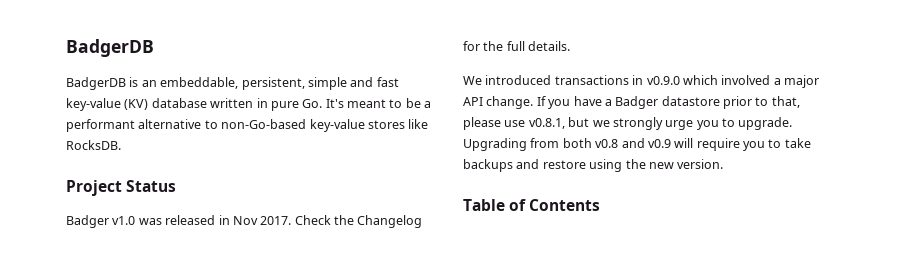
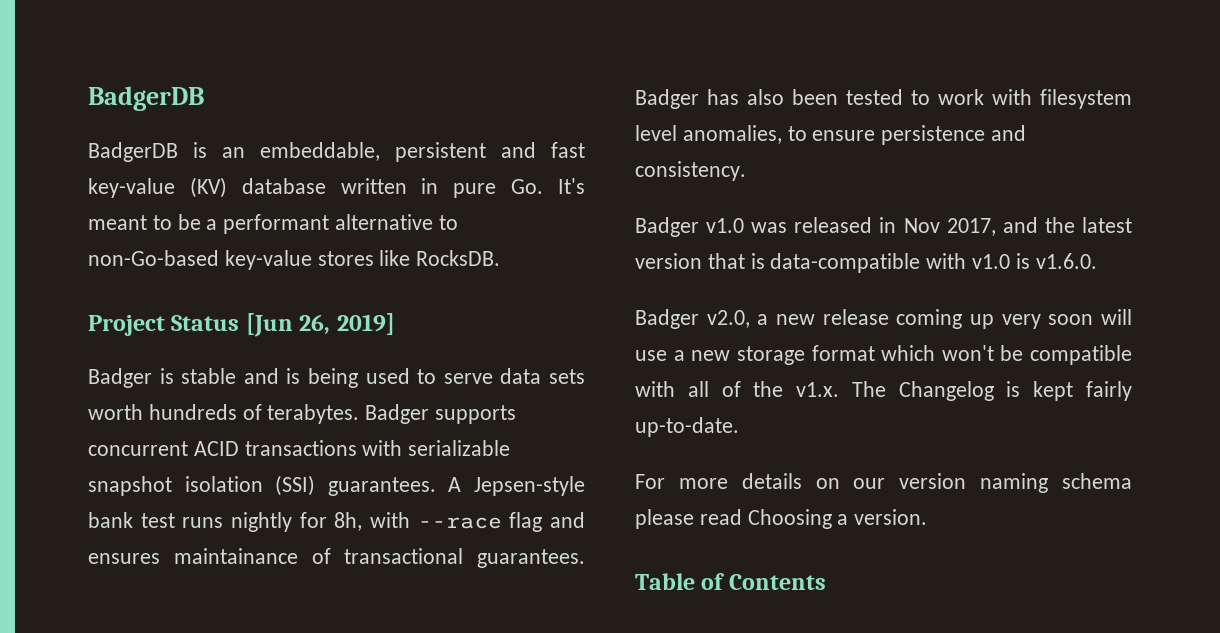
[241,77,347,90] persistent, simple -> [395,142,486,162] persistent
(177, 186) none -> [245,313,395,337] [88,368,586,388] [88,404,517,424] [88,440,511,456] [88,475,585,496] [88,512,585,532] [88,548,585,568] [635,89,1132,109] [635,125,1027,145] [635,161,746,181] [Jun 26, 2019] // Badger is stable and is being used to serve data sets worth hundreds of terabytes. Badger supports concurrent ACID transactions with serializable snapshot isolation (SSI) guarantees. A Jepsen-style bank test runs nightly for 8h, with --race flag and ensures maintainance of transactional guarantees. Badger has also been tested to work with filesystem level anomalies, to ensure persistence and consistency.
[260,215,423,228] [463,41,571,51] [463,75,819,88] [463,96,800,109] [463,117,793,130] [463,138,811,151] [463,159,674,172] 2017. Check the Changelog for the full details. // We introduced transactions in v0.9.0 which involved a major API change. If you have a Badger datastore prior to that, please use v0.8.1, but we strongly urge you to upgrade. Upgrading from both v0.8 and v0.9 will require you to take backups and restore using the new -> [946,217,1132,236] [635,253,1097,273] [635,309,1132,329] [635,345,1132,365] [635,381,1132,401] [635,417,739,437] [635,473,1132,493] [635,509,849,529] 2017, and the latest version that is data-compatible with v1.0 is v1.6.0. // Badger v2.0, a new release coming up very soon will use a new storage format which won't be compatible with all of the v1.x. The Changelog is kept fairly up-to-date. // For more details on our version naming schema please read Choosing a

